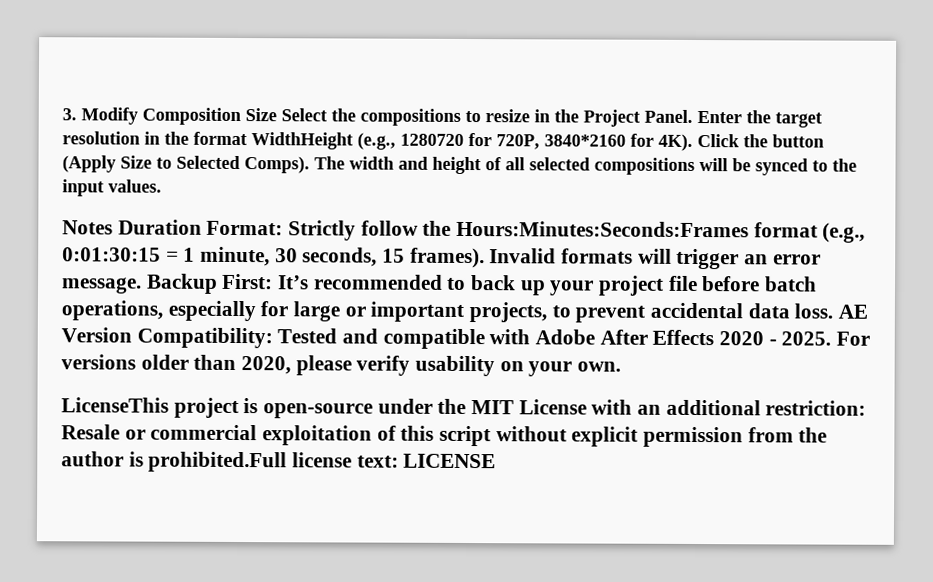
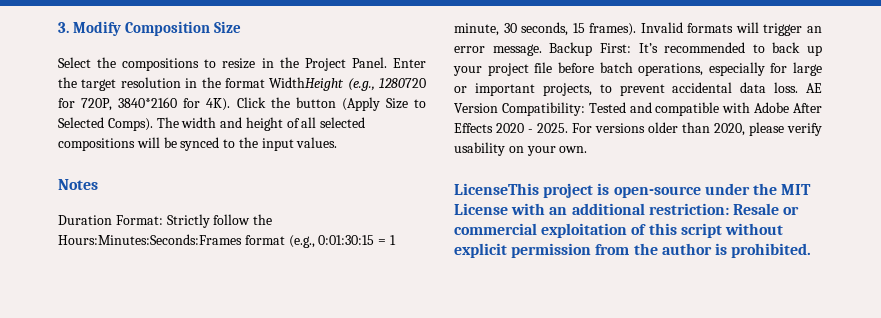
(277, 115) none -> (241, 27) //
(113, 227) none -> (98, 184) //
[148,451,497,473] prohibited.Full license text: LICENSE -> [731,243,812,258] prohibited.

